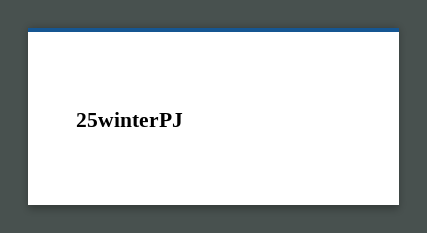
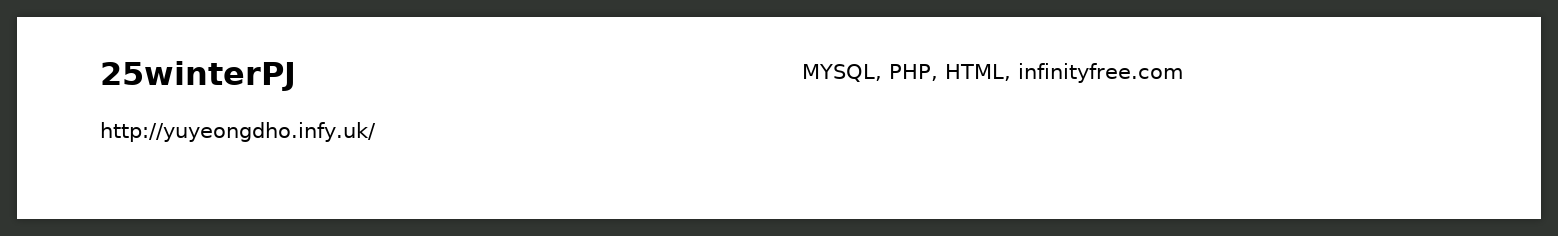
(183, 119) none -> [100,122,376,142] [802,63,1183,83] // http://yuyeongdho.infy.uk/ // MYSQL, PHP, HTML, infinityfree.com

